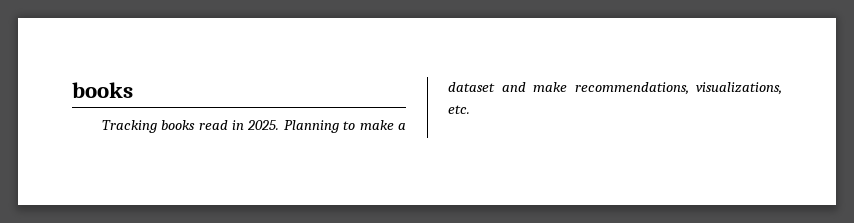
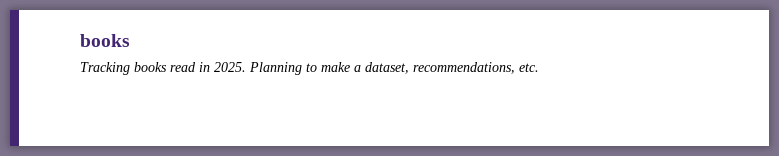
[448,82,782,95] dataset and make recommendations, visualizations, -> [365,62,515,74] dataset, recommendations,

